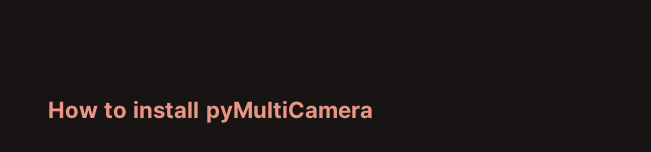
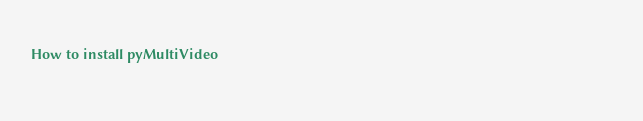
[205,100,373,123] pyMultiCamera -> [127,48,218,63] pyMultiVideo

